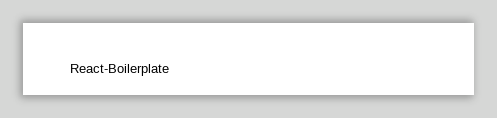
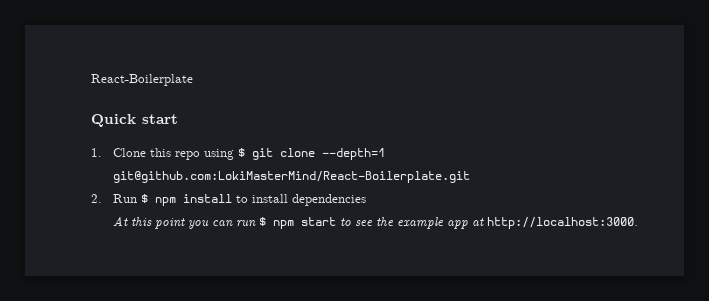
(169, 70) none -> [91,114,178,127] [91,148,386,160] [113,171,471,183] [91,194,367,206] [113,216,639,229] // Quick start // 1. Clone this repo using $ git clone --depth=1 git@github.com:LokiMasterMind/React-Boilerplate.git // 2. Run $ npm install to install dependencies // At this point you can run $ npm start to see the example app at http://localhost:3000.

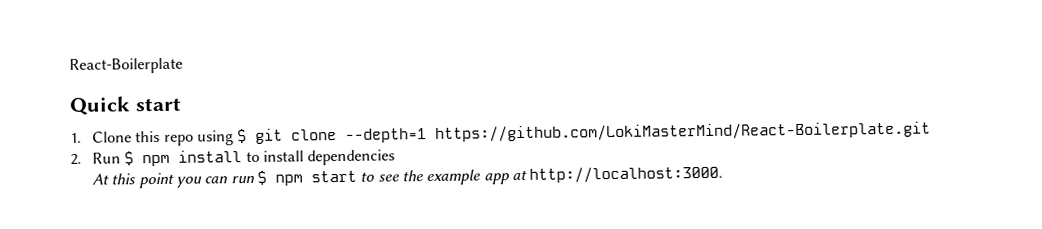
[113,171,471,183] git@github.com:LokiMasterMind/React-Boilerplate.git -> [435,121,932,142] https://github.com/LokiMasterMind/React-Boilerplate.git

